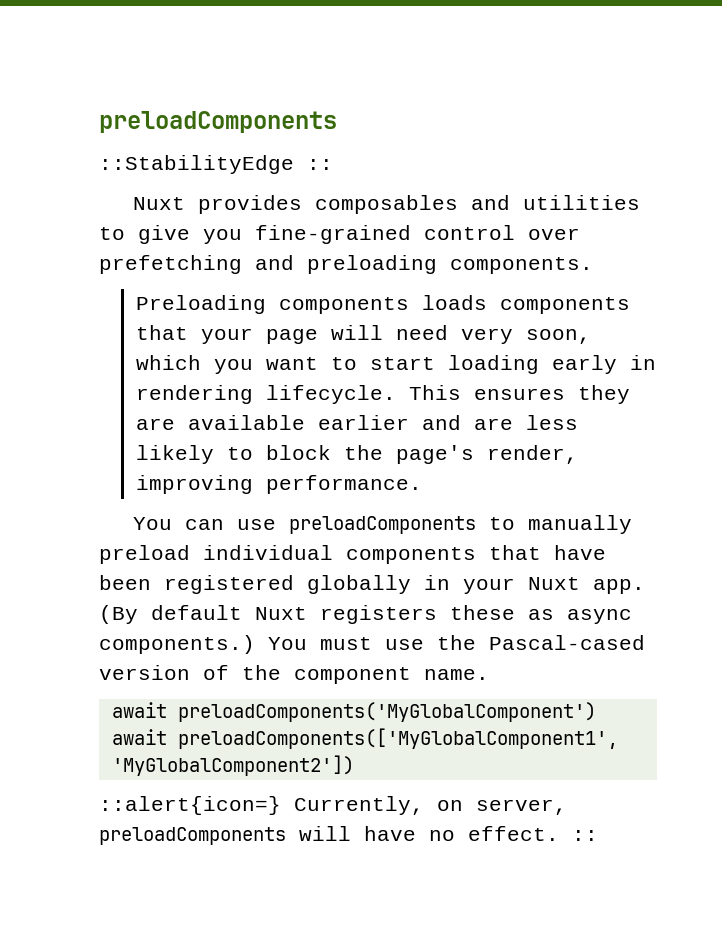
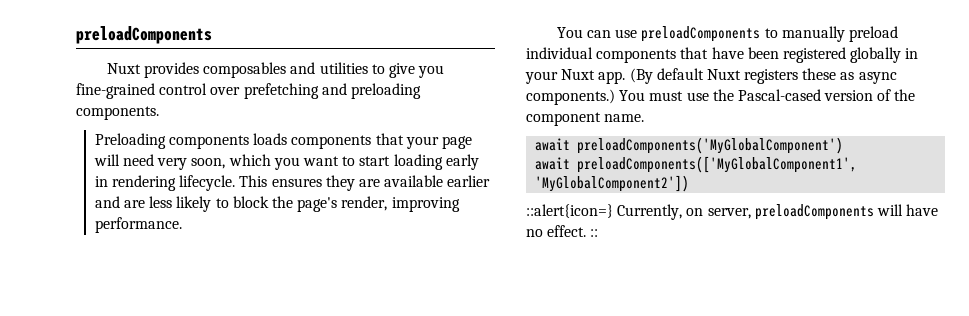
[99,111,337,133] [99,155,333,174] preloadComponents // ::StabilityEdge :: -> [76,26,212,44] preloadComponents

